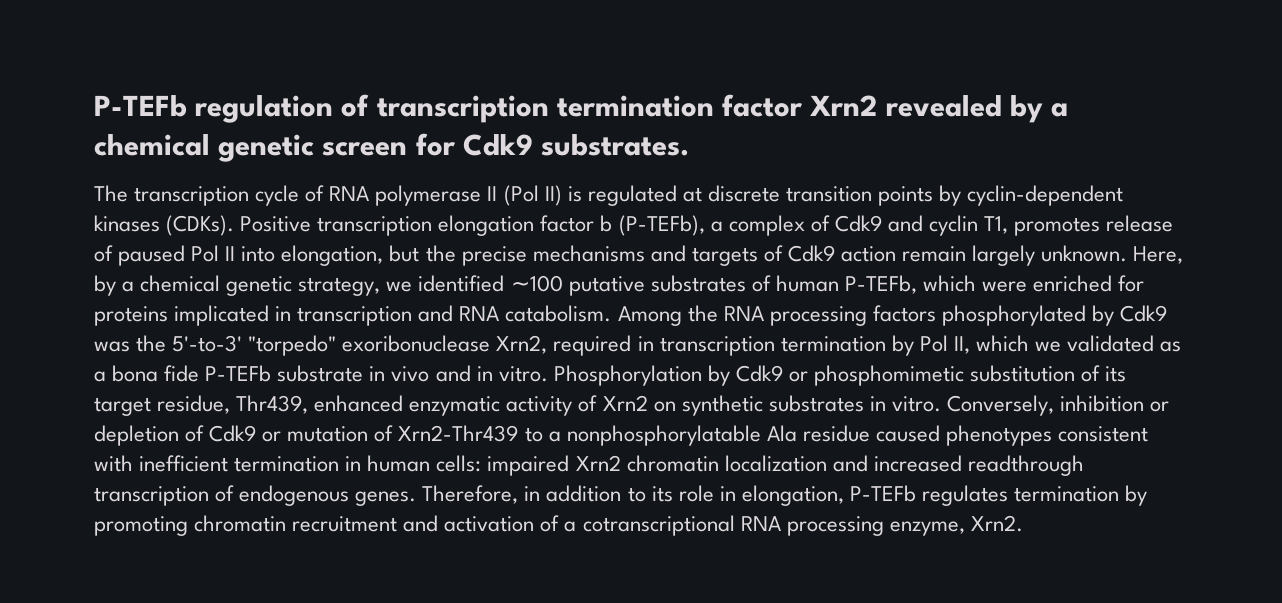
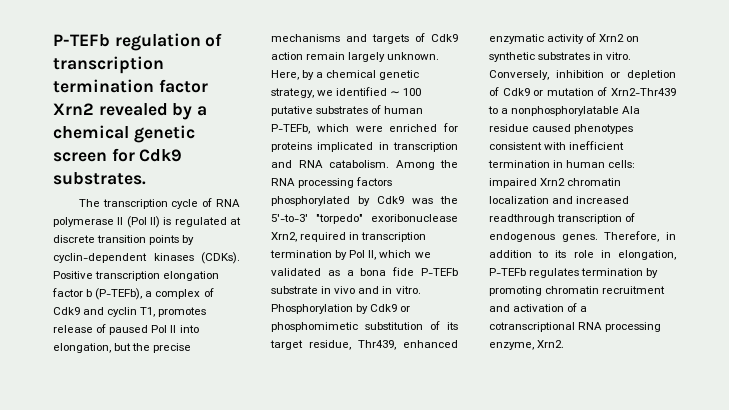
[510,275,563,292] ∼100 -> [390,88,422,96] ∼ 100

